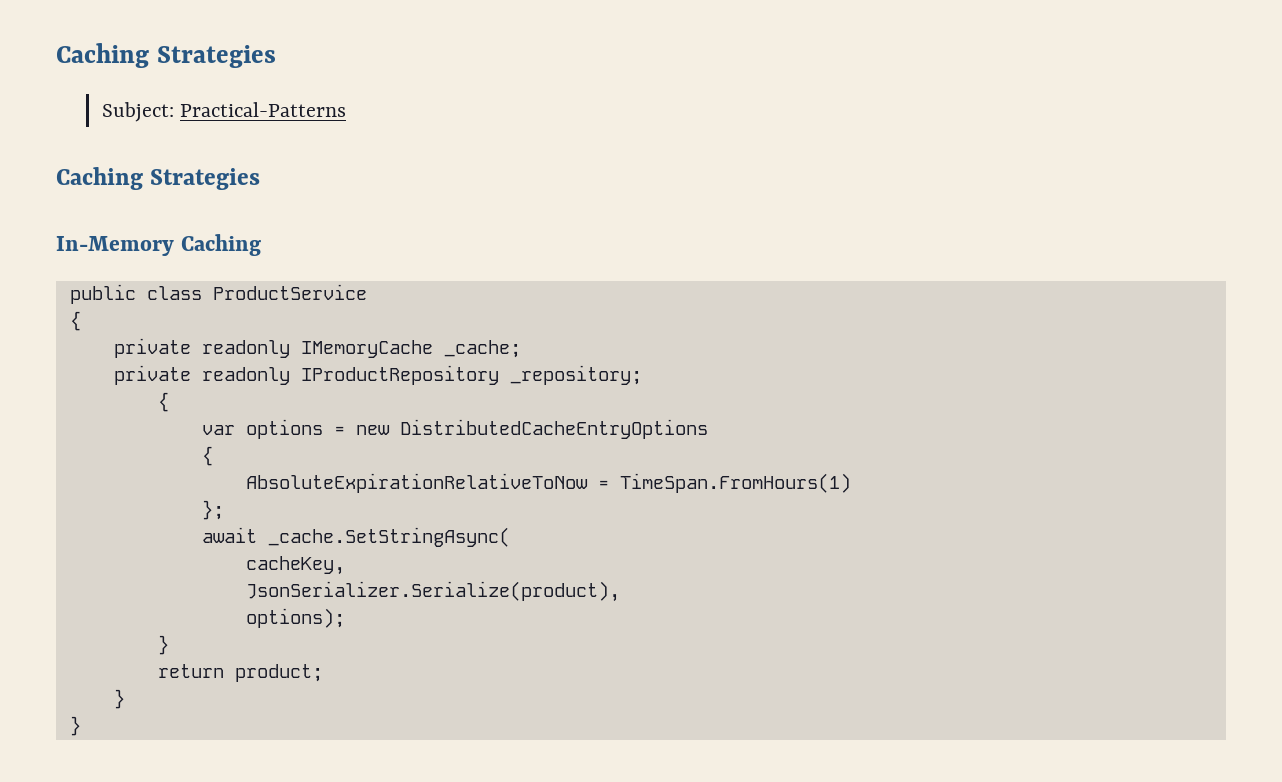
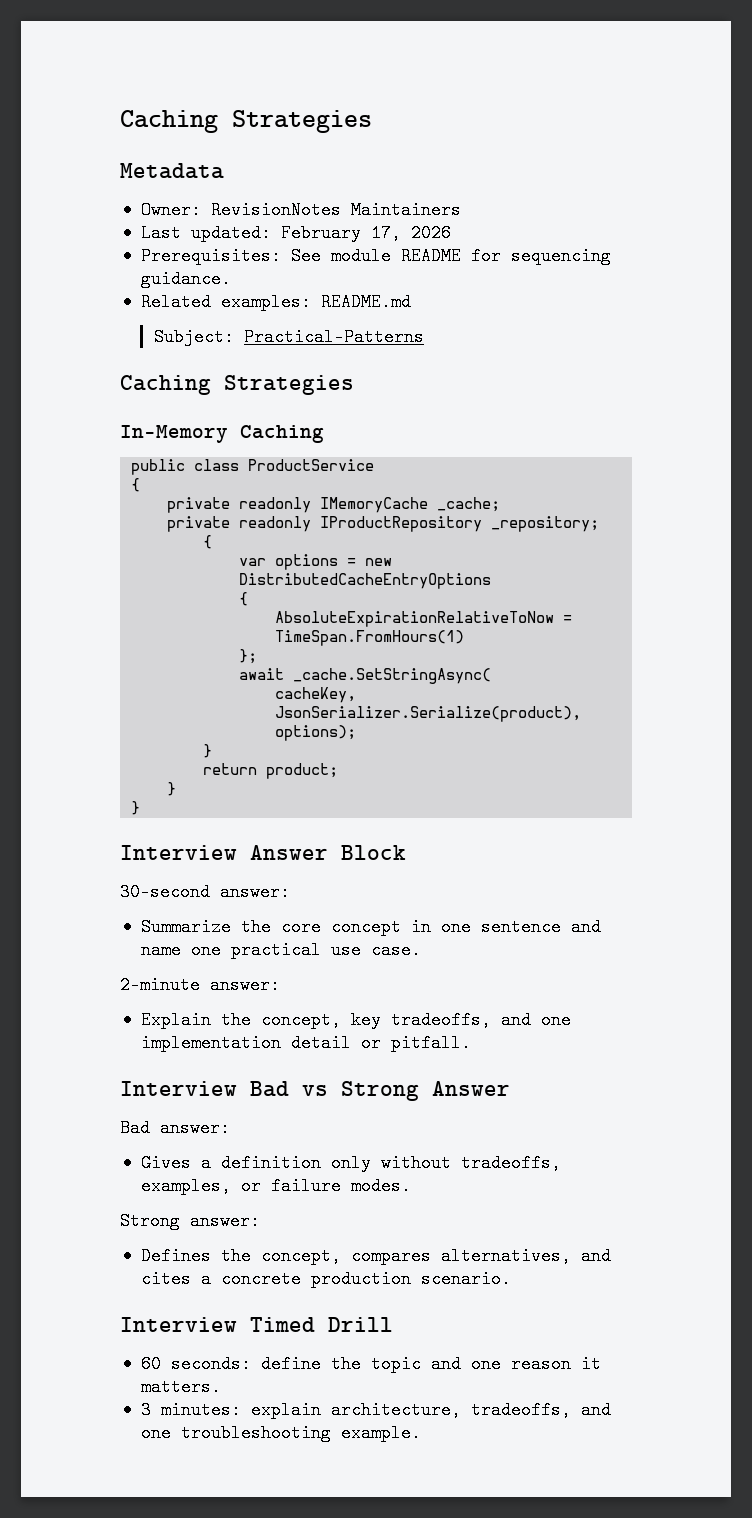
[56,43,276,68] Caching Strategies -> [120,110,372,133] [120,163,224,179] [140,201,461,219] [140,224,451,242] [140,247,611,265] [140,270,231,288] [140,293,411,311] Caching Strategies // Metadata // Owner: RevisionNotes Maintainers // Last updated: February 17, 2026 // Prerequisites: See module README for sequencing guidance. // Related examples: README.md
(81, 726) none -> [120,845,406,860] [120,883,290,901] [140,918,601,936] [140,941,421,959] [120,976,280,994] [140,1011,571,1029] [140,1034,471,1052] [120,1081,510,1101] [120,1119,230,1137] [140,1154,561,1172] [140,1177,411,1195] [120,1212,260,1230] [140,1247,611,1265] [140,1270,511,1288] [120,1317,393,1332] [140,1355,601,1373] [140,1378,221,1396] [140,1401,611,1419] [140,1424,421,1442] // Interview Answer Block // 30-second answer: // Summarize the core concept in one sentence and name one practical use case. // 2-minute answer: // Explain the concept, key tradeoffs, and one implementation detail or pitfall. // Interview Bad vs Strong Answer // Bad answer: // Gives a definition only without tradeoffs, examples, or failure modes. // Strong answer: // Defines the concept, compares alternatives, and cites a concrete production scenario. // Interview Timed Drill // 60 seconds: define the topic and one reason it matters. // 3 minutes: explain architecture, tradeoffs, and one troubleshooting example.

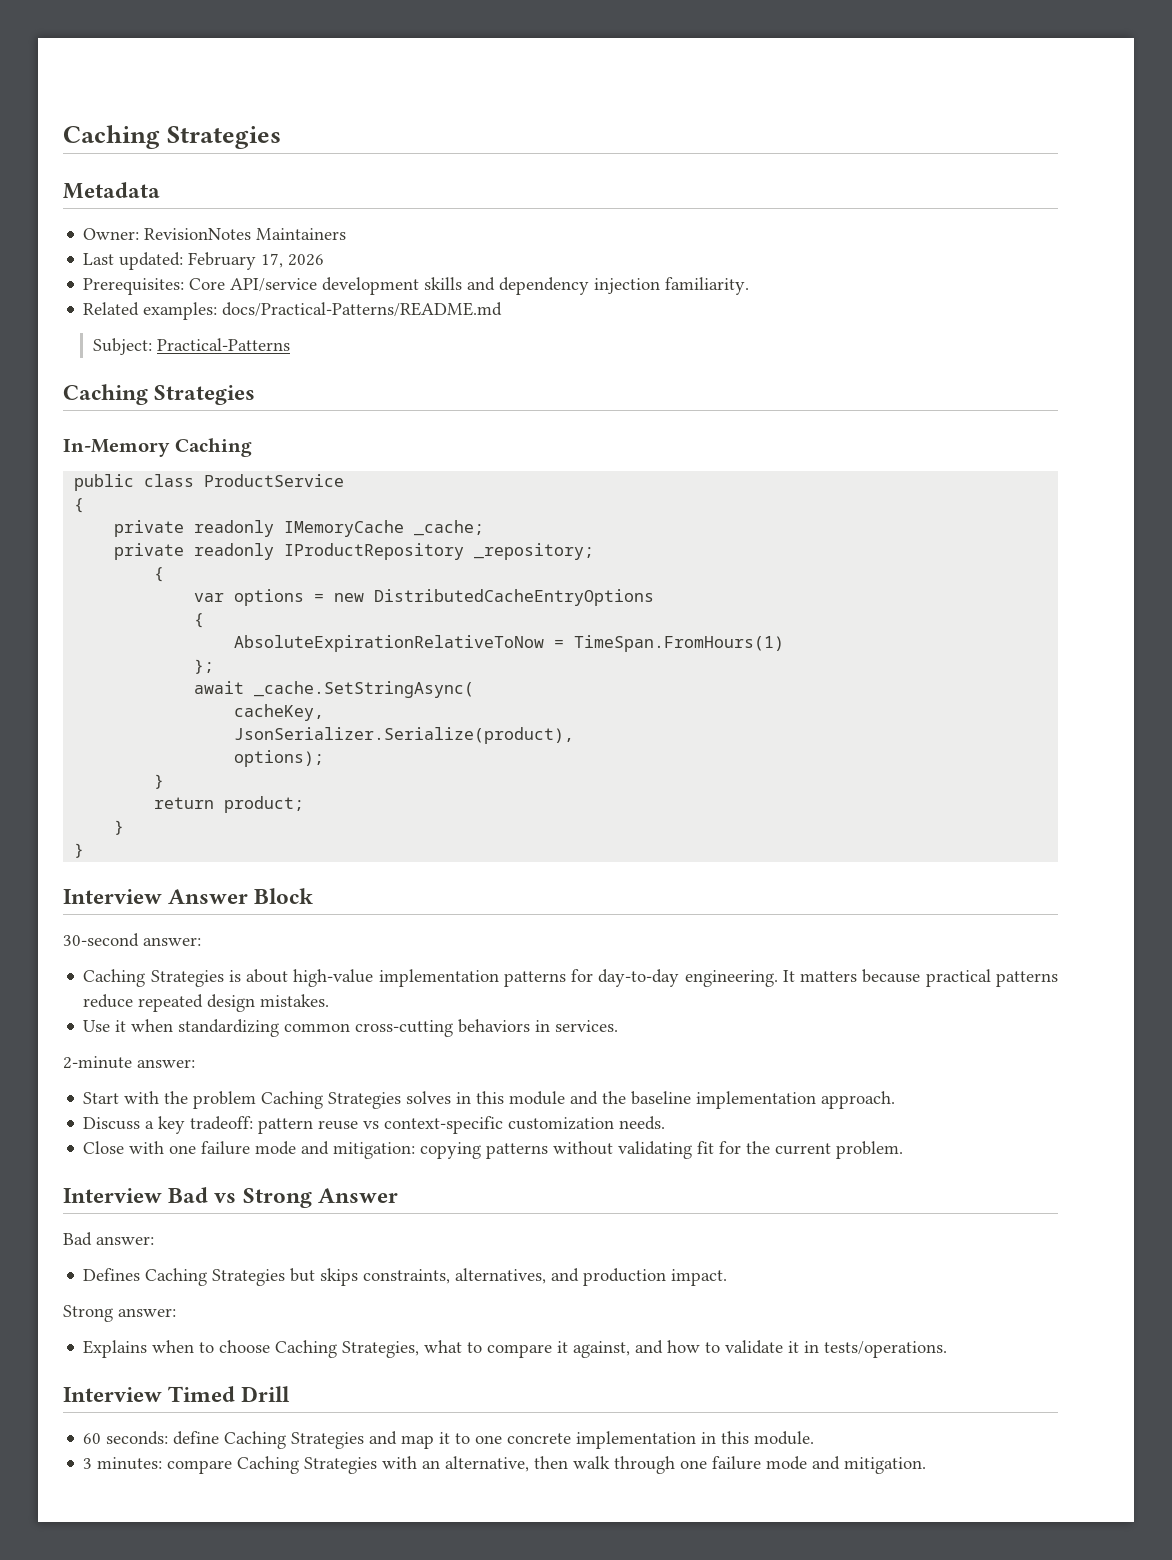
[290,247,611,265] [140,270,231,288] See module README for sequencing guidance. -> [189,277,750,295] Core API/service development skills and dependency injection familiarity.
[320,293,411,311] README.md -> [222,302,503,317] docs/Practical-Patterns/README.md
[140,918,601,936] [140,941,421,959] [120,976,280,994] [140,1011,571,1029] [140,1034,471,1052] Summarize the core concept in one sentence and name one practical use case. // 2-minute answer: // Explain the concept, key tradeoffs, and one implementation detail or pitfall. -> [83,969,1058,987] [83,994,330,1012] [83,1019,619,1037] [63,1056,195,1069] [83,1091,896,1109] [83,1116,666,1134] [83,1141,904,1159] Caching Strategies is about high-value implementation patterns for day-to-day engineering. It matters because practical patterns reduce repeated design mistakes. // Use it when standardizing common cross-cutting behaviors in services. // 2-minute answer: // Start with the problem Caching Strategies solves in this module and the baseline implementation approach. // Discuss a key tradeoff: pattern reuse vs context-specific customization needs. // Close with one failure mode and mitigation: copying patterns without validating fit for the current problem.
[140,1154,561,1172] [140,1177,411,1195] [120,1212,260,1230] [140,1247,611,1265] [140,1270,511,1288] Gives a definition only without tradeoffs, examples, or failure modes. // Strong answer: // Defines the concept, compares alternatives, and cites a concrete production scenario. -> [83,1268,728,1286] [63,1305,176,1322] [83,1340,948,1358] Defines Caching Strategies but skips constraints, alternatives, and production impact. // Strong answer: // Explains when to choose Caching Strategies, what to compare it against, and how to validate it in tests/operations.
[330,1355,601,1373] [140,1378,221,1396] [140,1401,611,1419] [140,1424,421,1442] the topic and one reason it matters. // 3 minutes: explain architecture, tradeoffs, and one troubleshooting example. -> [224,1431,815,1449] [83,1456,927,1474] Caching Strategies and map it to one concrete implementation in this module. // 3 minutes: compare Caching Strategies with an alternative, then walk through one failure mode and mitigation.

